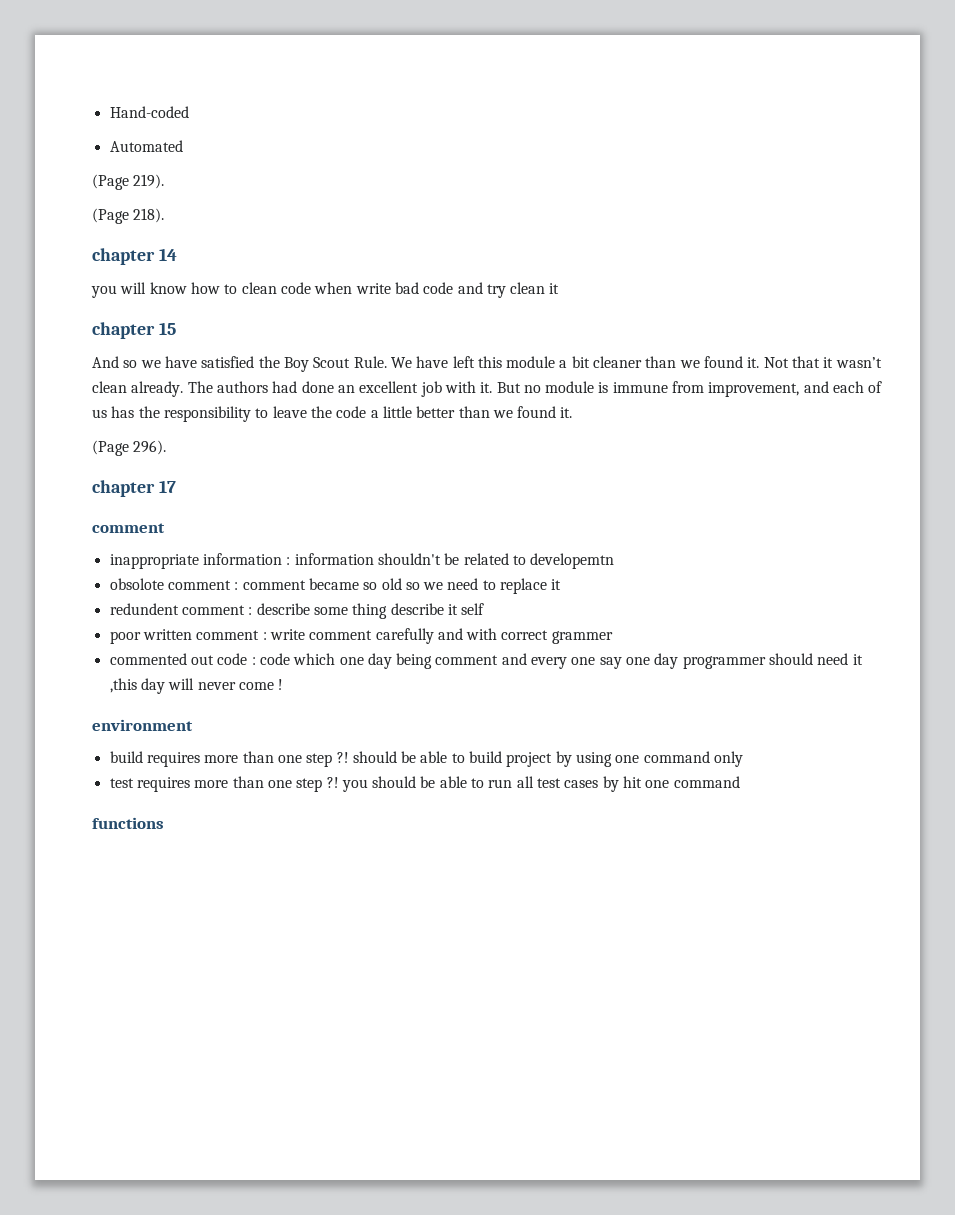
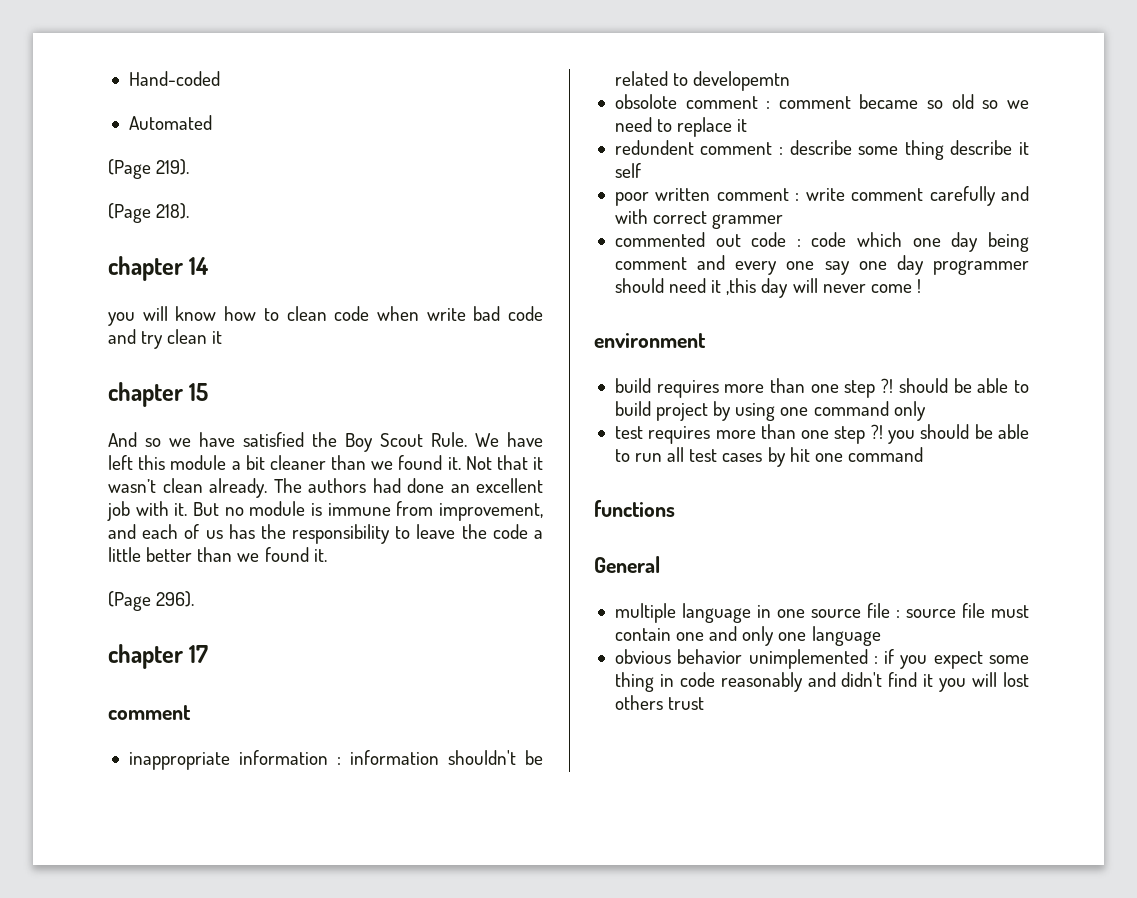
(164, 823) none -> [594,556,660,573] [614,603,1029,623] [614,626,881,646] [614,649,1029,669] [614,672,1029,692] [614,695,705,710] // General // multiple language in one source file : source file must contain one and only one language // obvious behavior unimplemented : if you expect some thing in code reasonably and didn't find it you will lost others trust

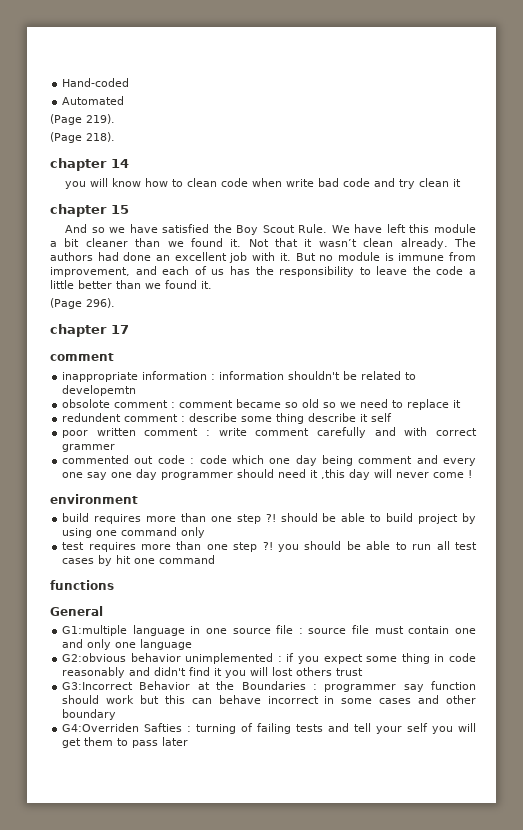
[614,603,676,623] multiple -> [62,625,128,636] G1:multiple
[614,649,671,664] obvious -> [62,653,127,662] G2:obvious
(705, 703) none -> [62,681,477,692] [62,695,476,704] [62,709,117,720] [62,723,477,734] [62,737,189,748] // G3:Incorrect Behavior at the Boundaries : programmer say function should work but this can behave incorrect in some cases and other boundary // G4:Overriden Safties : turning of failing tests and tell your self you will get them to pass later

